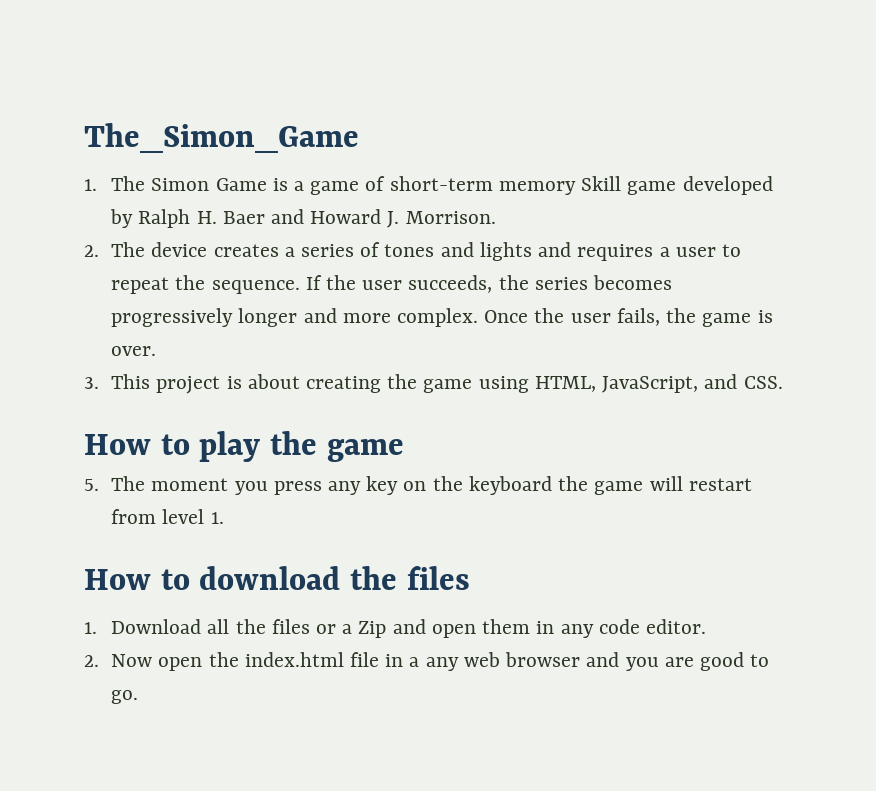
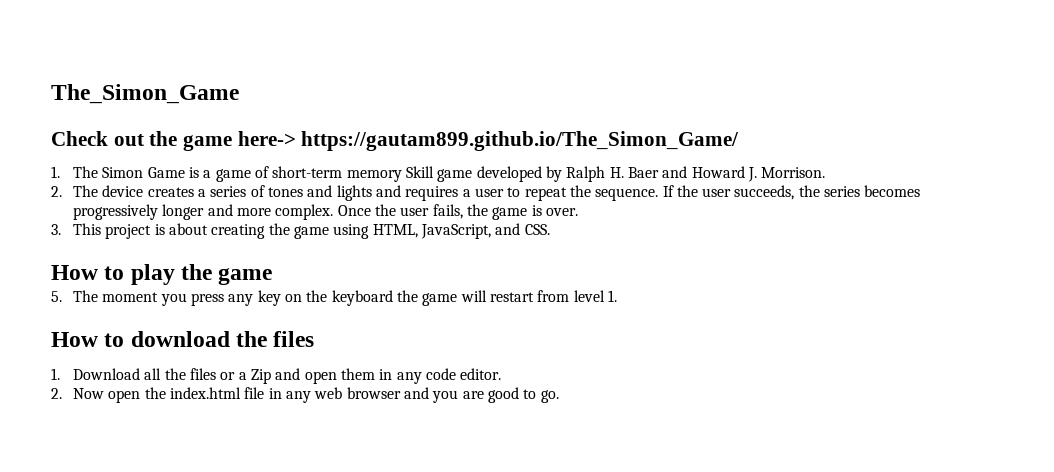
(359, 138) none -> [51,131,740,151] // Check out the game here-> https://gautam899.github.io/The_Simon_Game/
[409,657,420,667] a -> (282, 393) none

